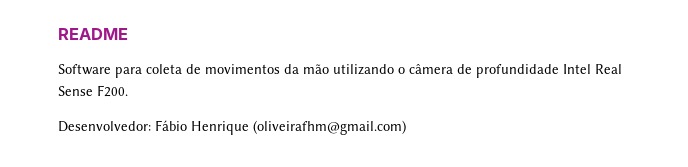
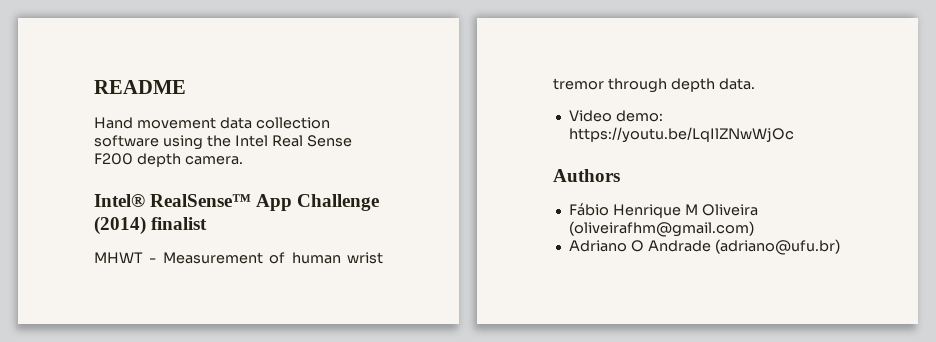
[58,64,622,78] [58,85,128,97] [58,120,406,135] Software para coleta de movimentos da mão utilizando o câmera de profundidade Intel Real Sense F200. // Desenvolvedor: Fábio Henrique (oliveirafhm@gmail.com) -> [94,117,330,129] [94,135,352,150] [94,153,243,167] [94,194,380,211] [94,216,208,235] [94,252,383,264] [553,78,755,93] [568,110,663,122] [568,127,794,143] [553,169,620,182] [568,203,758,218] [568,221,754,237] [568,239,840,255] Hand movement data collection software using the Intel Real Sense F200 depth camera. // Intel® RealSense™ App Challenge (2014) finalist // MHWT - Measurement of human wrist tremor through depth data. // Video demo: https://youtu.be/LqIlZNwWjOc // Authors // Fábio Henrique M Oliveira (oliveirafhm@gmail.com) // Adriano O Andrade (adriano@ufu.br)

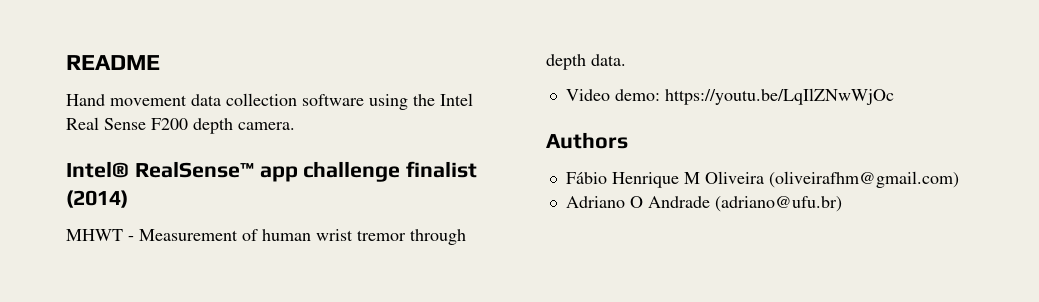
[256,194,380,211] App Challenge -> [259,161,478,182] app challenge finalist
[151,217,208,230] finalist -> (128, 199) none

